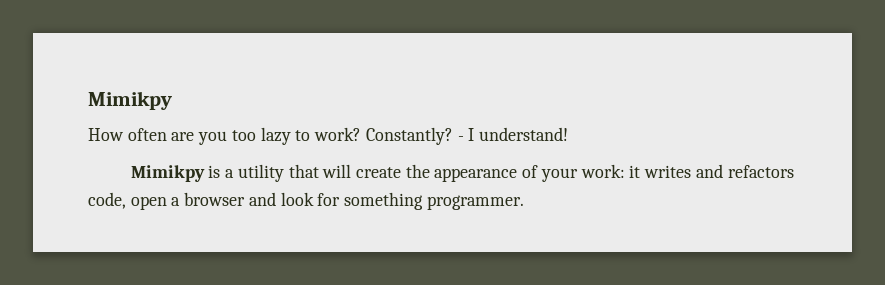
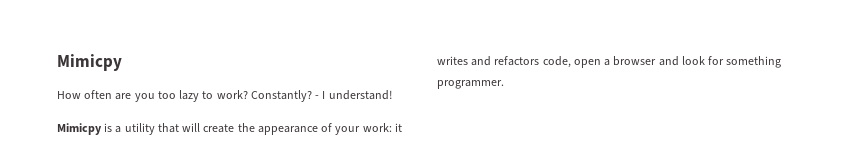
[88,91,172,110] Mimikpy -> [57,54,122,71] Mimicpy
[130,165,205,182] Mimikpy -> [57,123,102,135] Mimicpy

